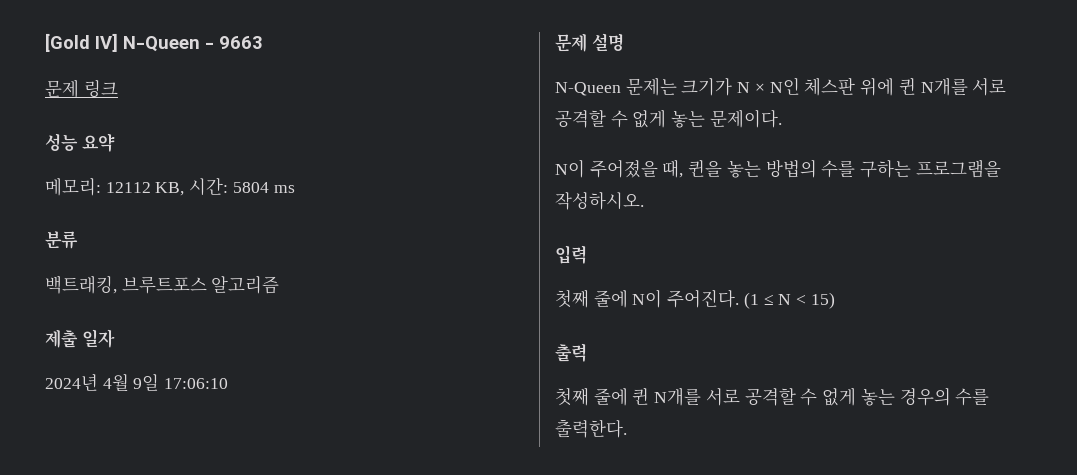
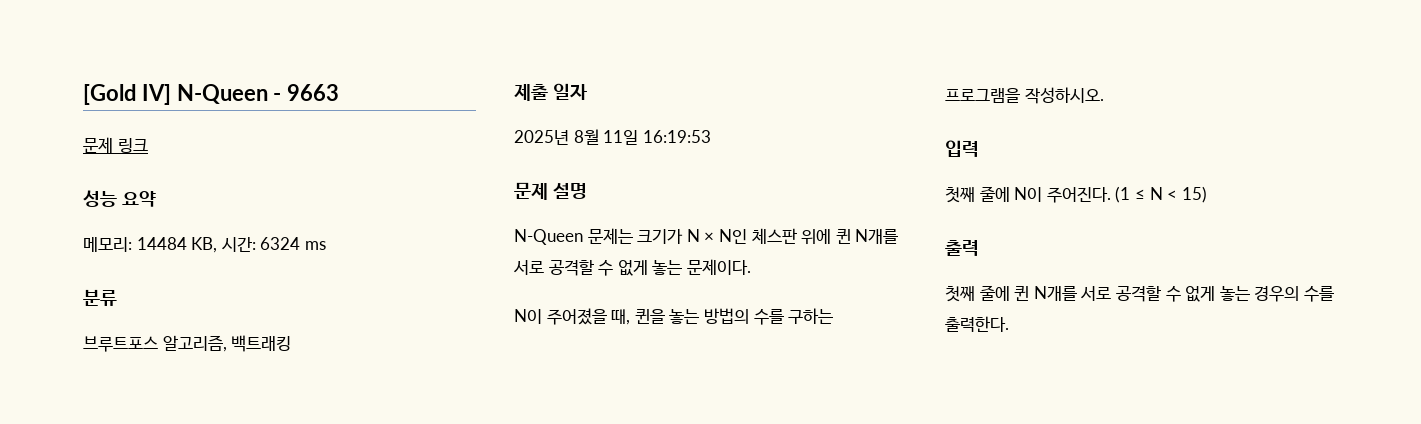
[105,182,151,193] 12112 -> [136,237,187,250] 14484
[232,182,269,193] 5804 -> [260,237,301,250] 6324
[45,275,280,294] 백트래킹, 브루트포스 알고리즘 -> [83,335,292,352] 브루트포스 알고리즘, 백트래킹
[45,373,229,391] 2024년 4월 9일 17:06:10 -> [514,129,711,145] 2025년 8월 11일 16:19:53

